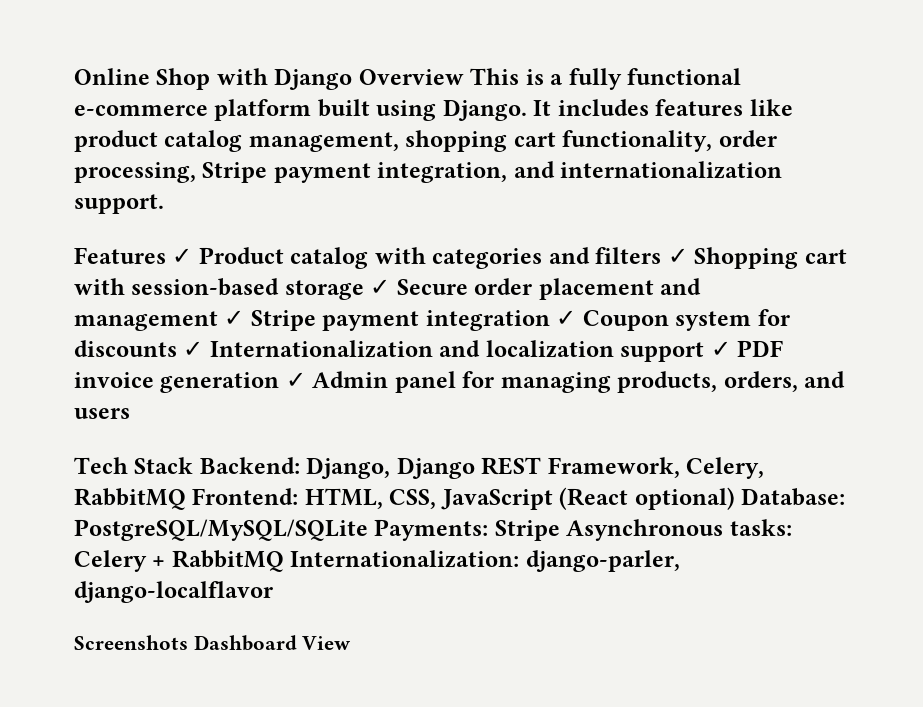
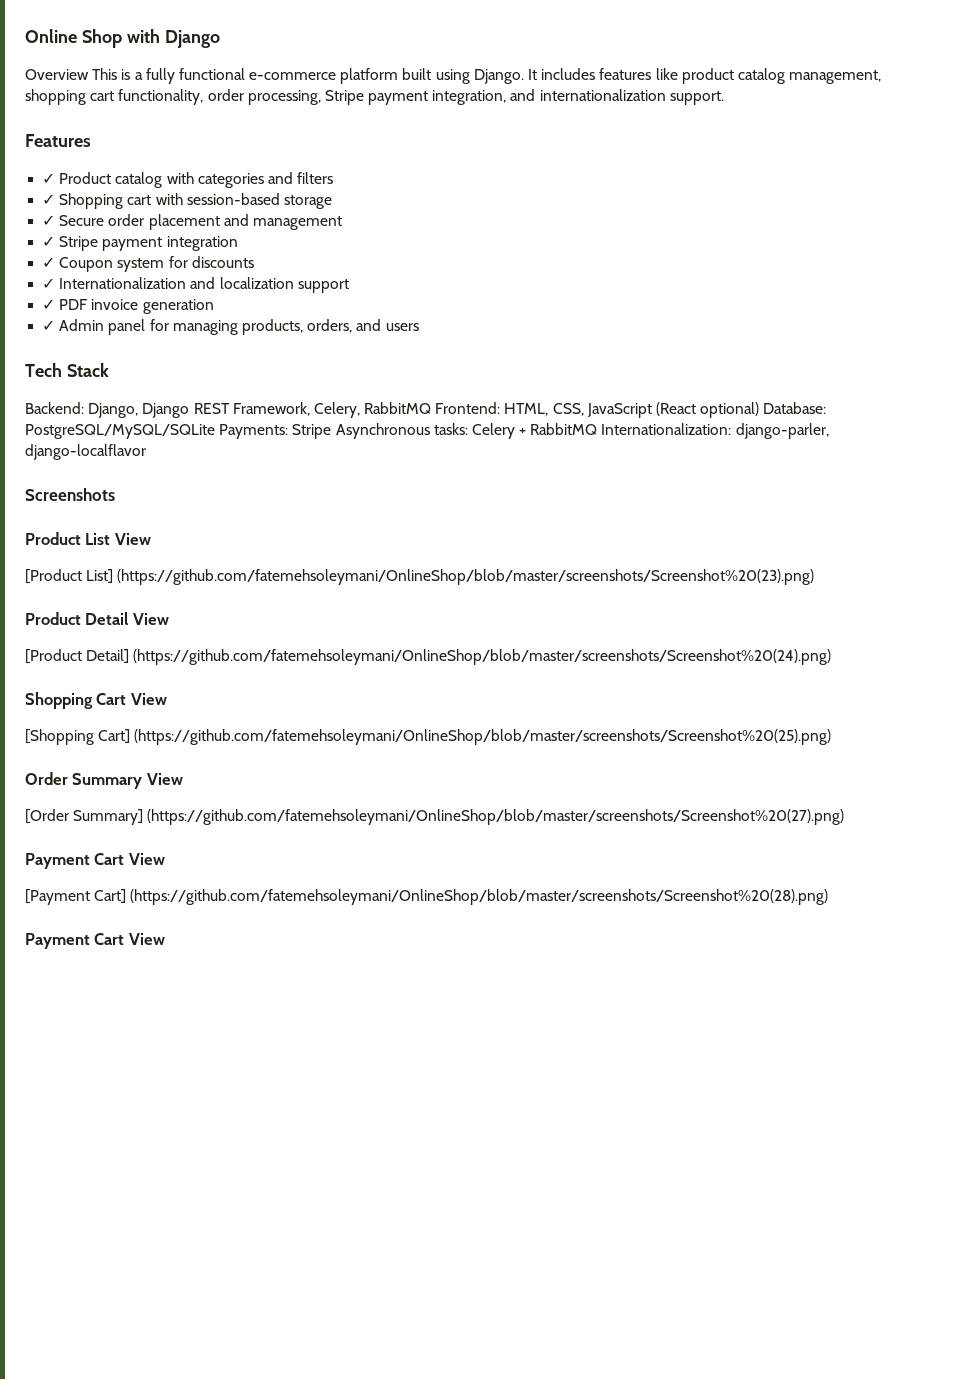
(353, 79) none -> (220, 39) //
(166, 255) none -> (91, 140) //
(662, 255) none -> (334, 178) //
(364, 290) none -> (332, 202) //
(218, 321) none -> (342, 223) //
(550, 320) none -> (238, 243) //
(177, 348) none -> (254, 262) //
(705, 352) none -> (349, 286) //
(280, 382) none -> (214, 306) //
(194, 465) none -> (109, 370) //
[193,635,352,651] Dashboard View -> [25,532,151,545] [25,569,815,585] [25,612,169,625] [25,649,832,665] [25,692,167,709] [25,729,832,745] [25,772,183,789] [25,809,845,825] [25,853,165,869] [25,889,829,905] [25,933,165,949] // Product List View // [Product List] (https://github.com/fatemehsoleymani/OnlineShop/blob/master/screenshots/Screenshot%20(23).png) // Product Detail View // [Product Detail] (https://github.com/fatemehsoleymani/OnlineShop/blob/master/screenshots/Screenshot%20(24).png) // Shopping Cart View // [Shopping Cart] (https://github.com/fatemehsoleymani/OnlineShop/blob/master/screenshots/Screenshot%20(25).png) // Order Summary View // [Order Summary] (https://github.com/fatemehsoleymani/OnlineShop/blob/master/screenshots/Screenshot%20(27).png) // Payment Cart View // [Payment Cart] (https://github.com/fatemehsoleymani/OnlineShop/blob/master/screenshots/Screenshot%20(28).png) // Payment Cart View

